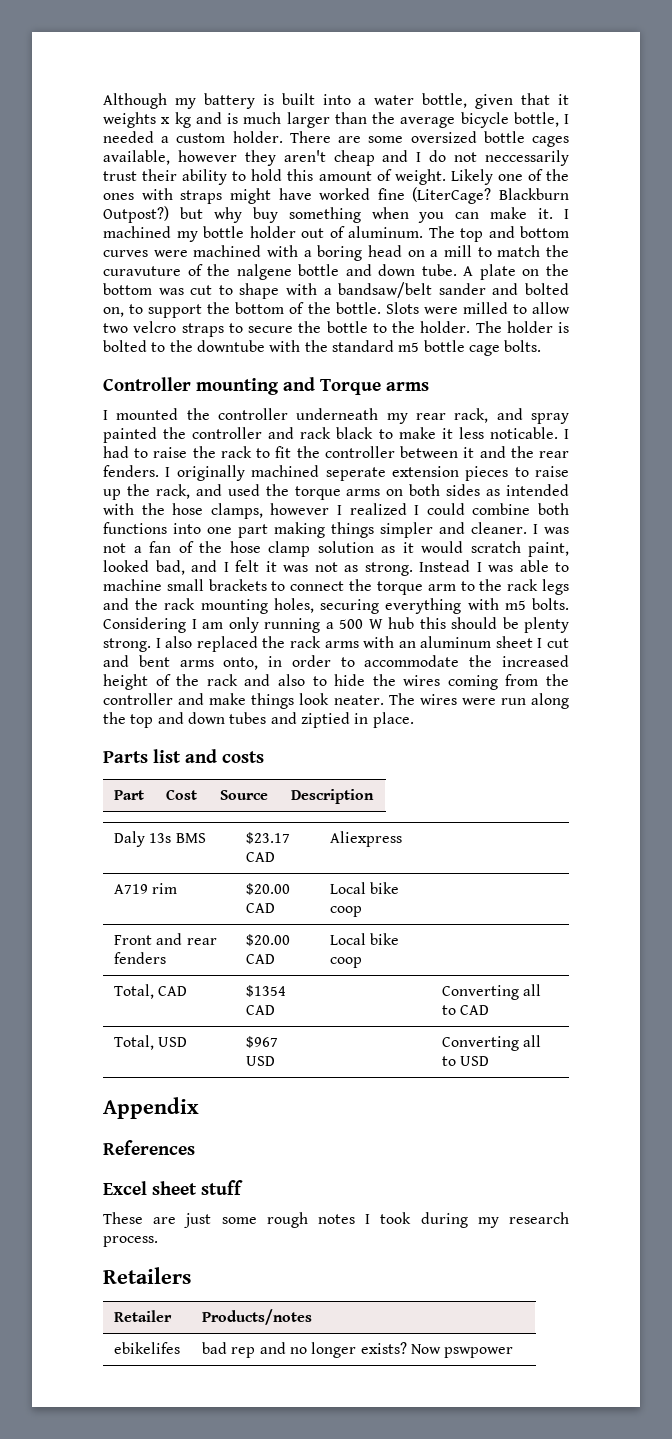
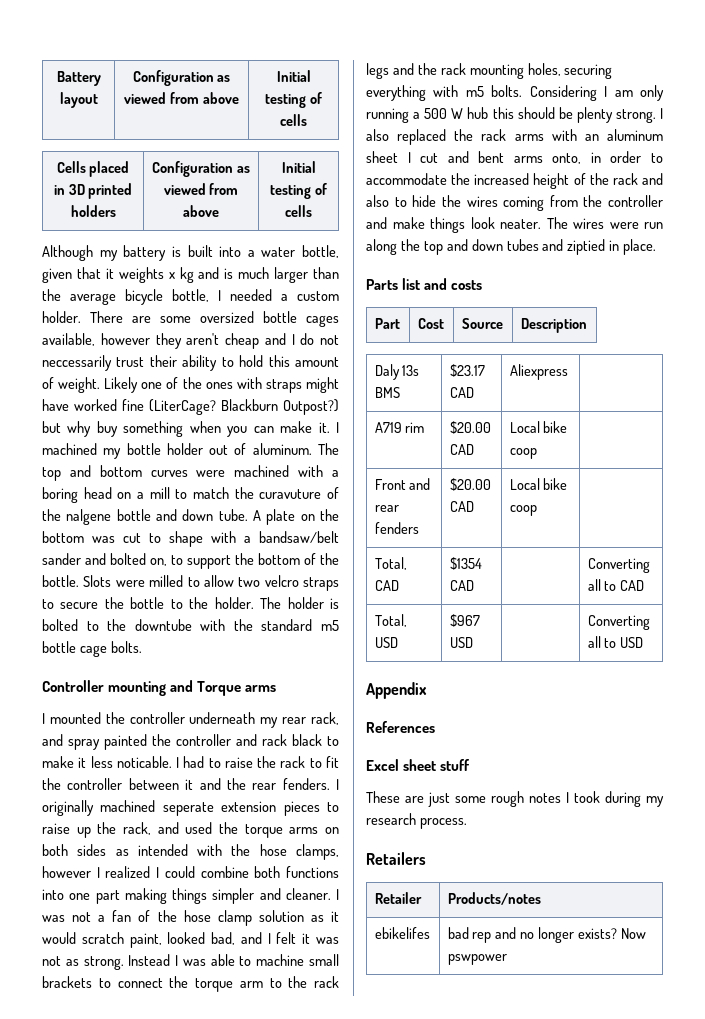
(103, 101) none -> [56,71,101,86] [59,92,98,108] [132,70,231,86] [124,92,239,104] [276,70,311,82] [265,92,322,108] [280,114,307,126] [56,161,130,177] [53,183,133,199] [70,205,116,217] [152,161,250,177] [163,183,239,195] [183,205,219,217] [281,161,316,173] [270,183,327,199] [285,205,312,217] Battery layout | Configuration as viewed from above | Initial testing of cells // Cells placed in 3D printed holders | Configuration as viewed from above | Initial testing of cells //

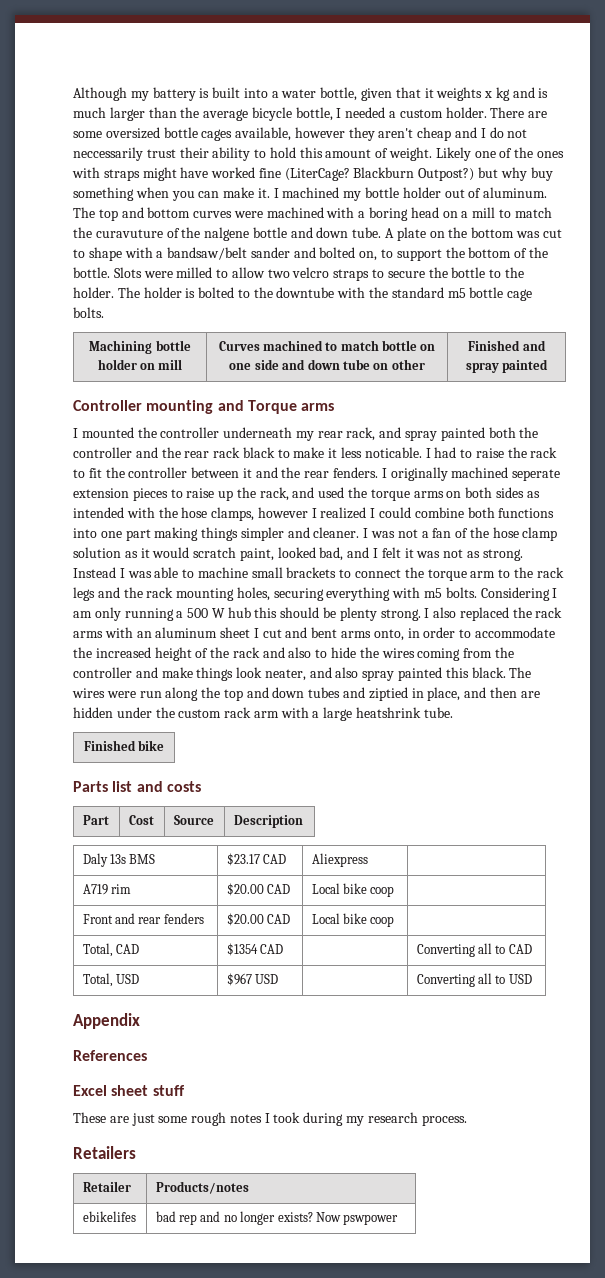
[56,71,101,86] [59,92,98,108] [132,70,231,86] [124,92,239,104] [276,70,311,82] [265,92,322,108] [280,114,307,126] [56,161,130,177] [53,183,133,199] [70,205,116,217] [152,161,250,177] [163,183,239,195] [183,205,219,217] [281,161,316,173] [270,183,327,199] [285,205,312,217] Battery layout | Configuration as viewed from above | Initial testing of cells // Cells placed in 3D printed holders | Configuration as viewed from above | Initial testing of cells // -> (73, 94) none
(142, 647) none -> [89,340,191,354] [97,359,183,370] [218,340,436,351] [229,359,425,370] [468,340,546,351] [465,359,549,373] // Machining bottle holder on mill | Curves machined to match bottle on one side and down tube on other | Finished and spray painted
[152,734,257,746] the controller and -> [488,427,539,438] [73,447,210,458] both the controller and the rear
[500,219,541,229] neater. -> [264,667,506,681] neater, and also spray painted this black.
[623,239,657,255] place. -> [427,687,540,701] [73,707,453,721] [83,740,165,751] place, and then are hidden under the custom rack arm with a large heatshrink tube. // Finished bike

